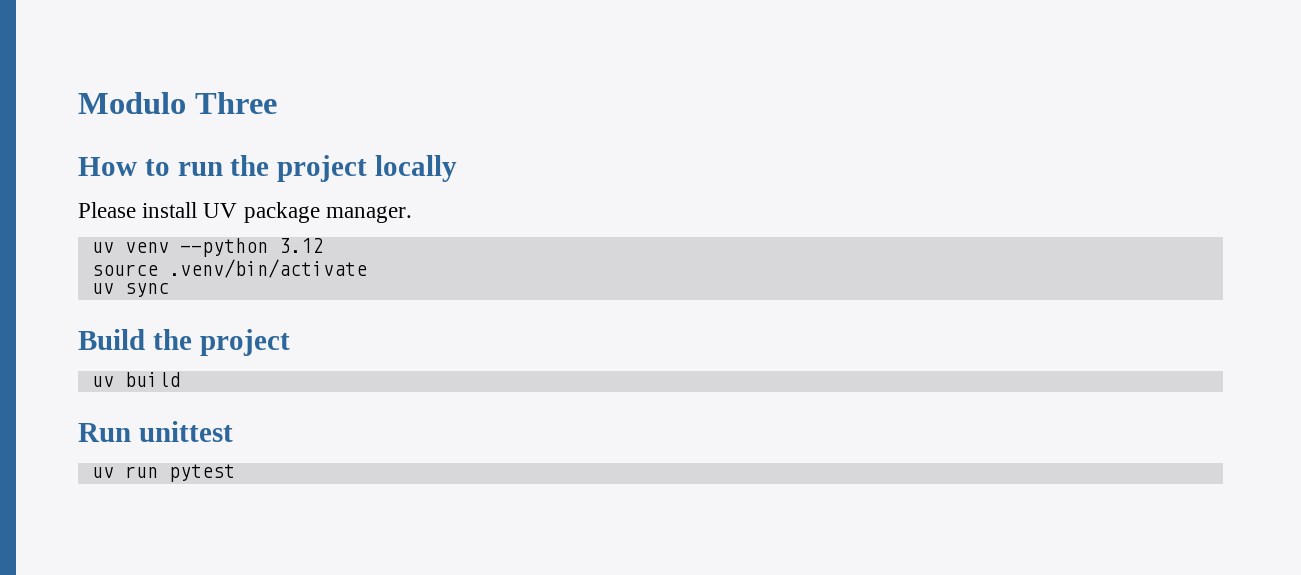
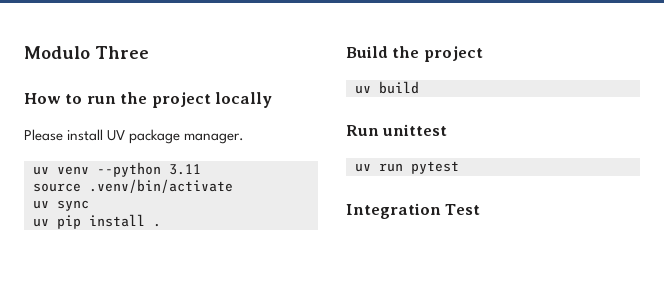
[278,238,323,253] 3.12 -> [169,164,201,175] 3.11
(169, 290) none -> [33,214,161,229] // uv pip install .
(235, 473) none -> [346,203,481,219] // Integration Test

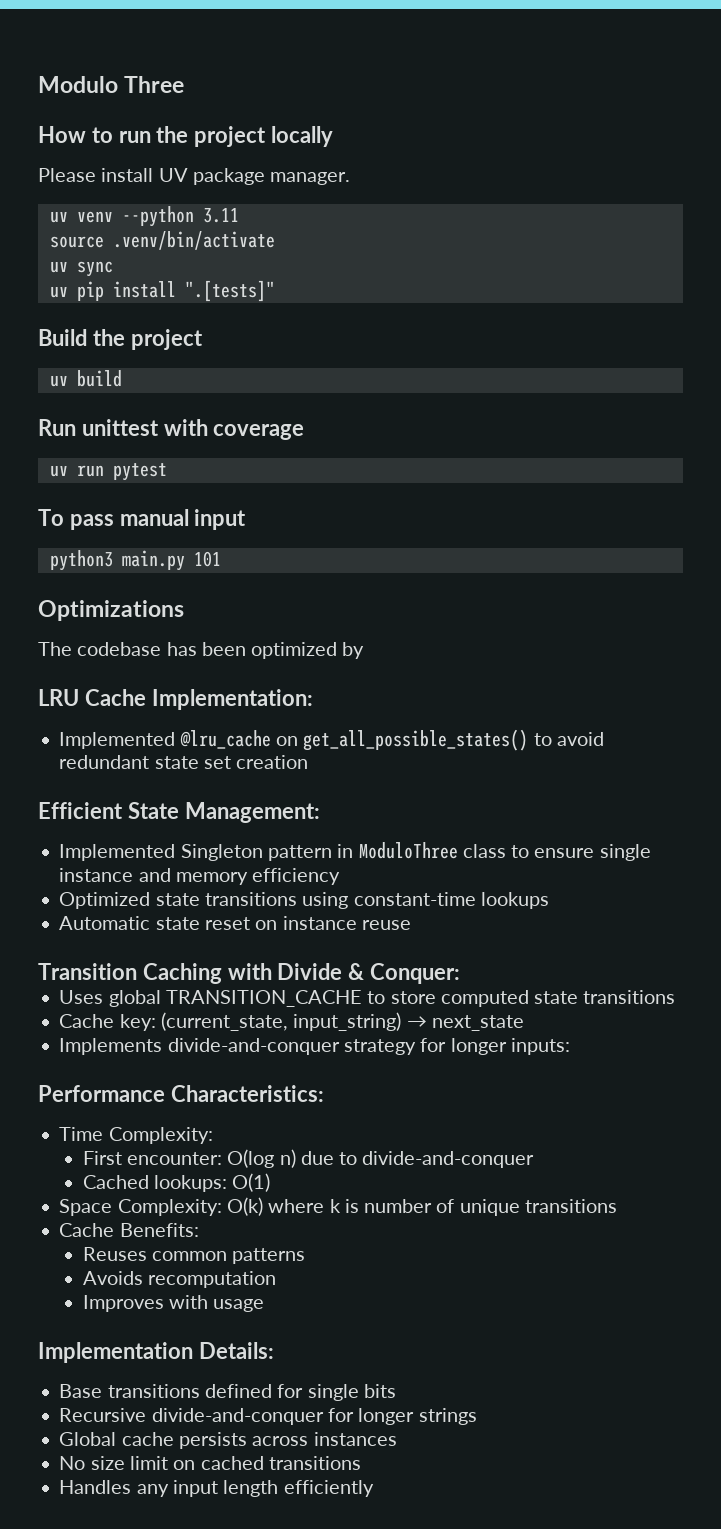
[153,223,161,227] . -> [184,280,275,302] ".[tests]"
(448, 130) none -> [163,419,305,440] with coverage
[346,203,481,219] Integration Test -> [38,509,247,530] [49,550,221,571] [38,600,184,621] [38,642,365,659] [38,689,313,710] [59,729,604,751] [59,755,309,769] [38,802,320,823] [59,842,651,861] [59,868,341,885] [59,892,549,909] [59,916,411,930] [38,963,461,984] [59,990,676,1007] [59,1012,524,1031] [59,1038,570,1055] [38,1085,324,1102] [59,1127,213,1144] [82,1149,535,1168] [82,1173,271,1192] [59,1197,617,1216] [59,1223,199,1237] [82,1247,306,1264] [82,1271,277,1288] [82,1295,265,1312] [38,1342,274,1363] [59,1384,396,1401] [59,1408,477,1425] [59,1432,397,1449] [59,1456,361,1470] [59,1480,374,1497] To pass manual input // python3 main.py 101 // Optimizations // The codebase has been optimized by // LRU Cache Implementation: // Implemented @lru_cache on get_all_possible_states() to avoid redundant state set creation // Efficient State Management: // Implemented Singleton pattern in ModuloThree class to ensure single instance and memory efficiency // Optimized state transitions using constant-time lookups // Automatic state reset on instance reuse // Transition Caching with Divide & Conquer: // Uses global TRANSITION_CACHE to store computed state transitions // Cache key: (current_state, input_string) → next_state // Implements divide-and-conquer strategy for longer inputs: // Performance Characteristics: // Time Complexity: // First encounter: O(log n) due to divide-and-conquer // Cached lookups: O(1) // Space Complexity: O(k) where k is number of unique transitions // Cache Benefits: // Reuses common patterns // Avoids recomputation // Improves with usage // Implementation Details: // Base transitions defined for single bits // Recursive divide-and-conquer for longer strings // Global cache persists across instances // No size limit on cached transitions // Handles any input length efficiently

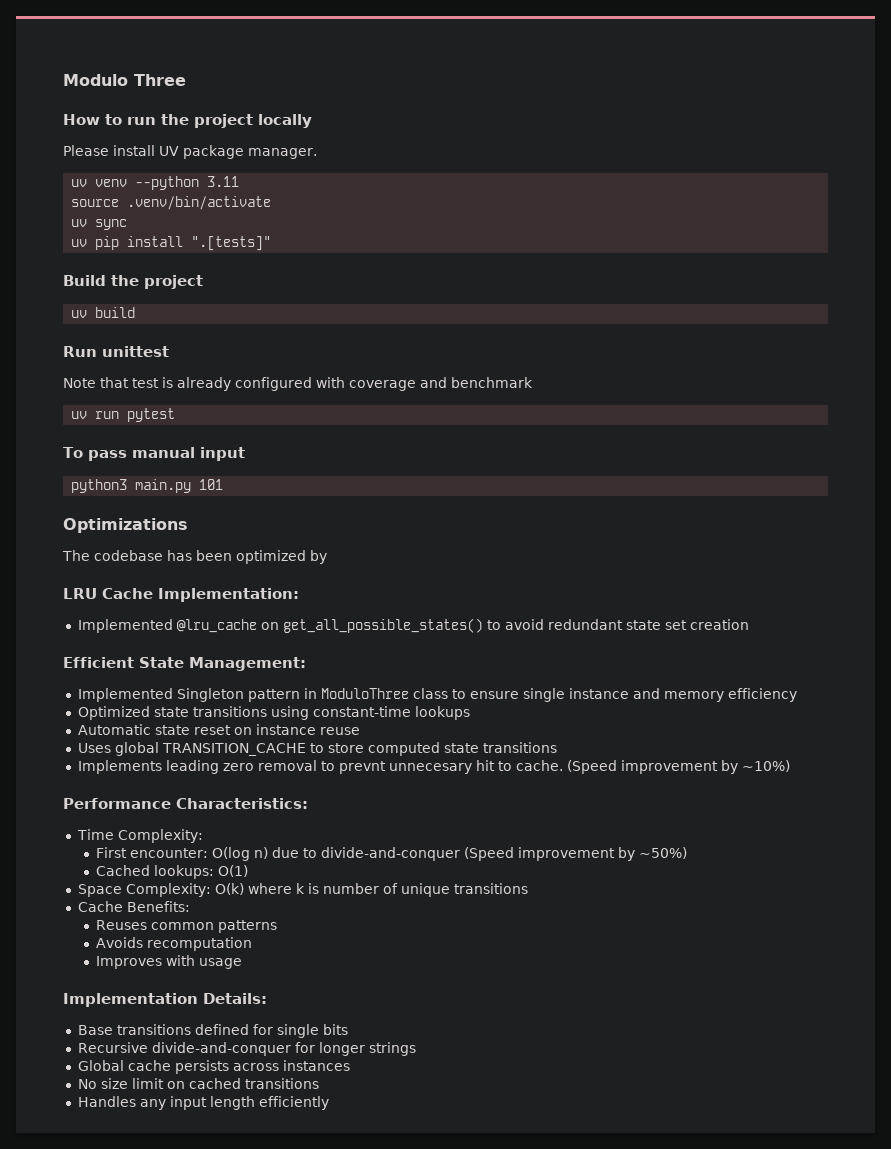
(159, 427) none -> [63,377,312,391] // Note that test is already configured
(305, 432) none -> [420,377,533,388] and benchmark
[38,963,461,984] // Transition Caching with Divide & Conquer: -> (360, 731) none
[59,1012,524,1031] [59,1038,570,1055] Cache key: (current_state, input_string) → next_state // Implements divide-and-conquer strategy for longer inputs: -> [77,760,790,774] Implements leading zero removal to prevnt unnecesary hit to cache. (Speed improvement by ~10%)
(535, 1159) none -> [463,847,687,861] (Speed improvement by ~50%)

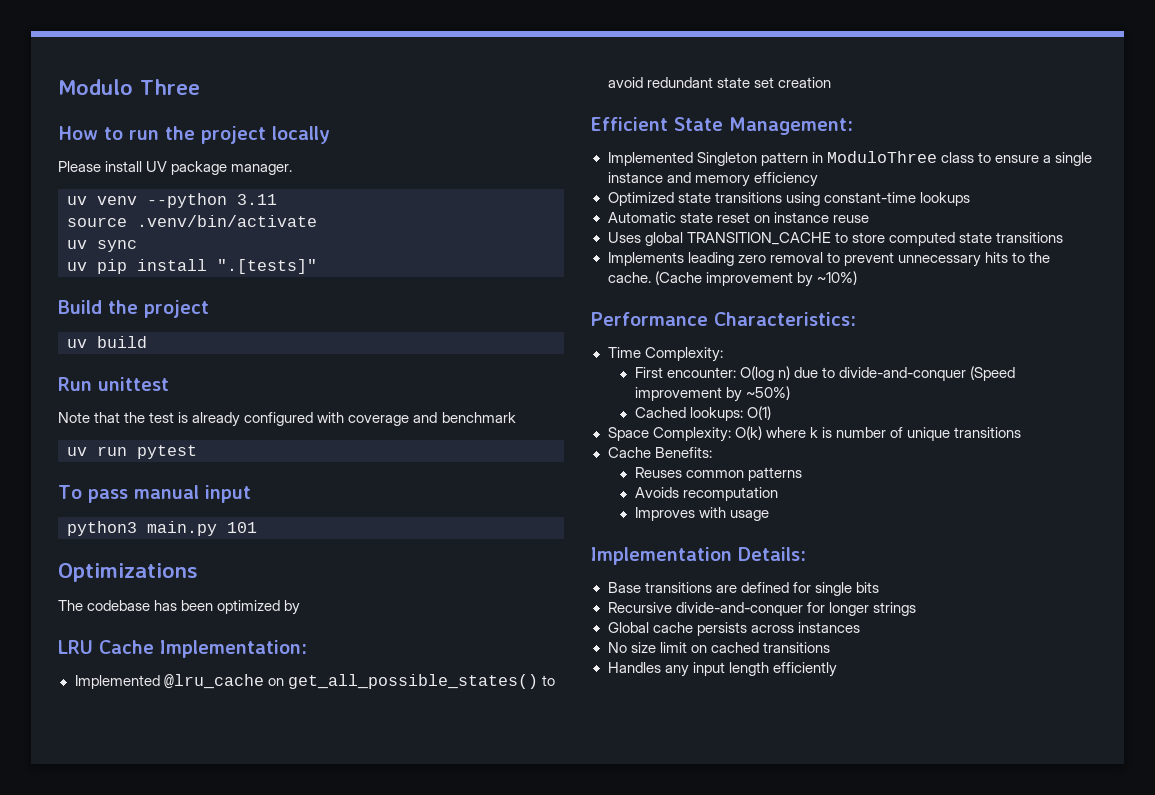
(129, 382) none -> [124,412,146,423] the
(519, 695) none -> [1042,155,1051,163] a
[338,760,617,774] prevnt unnecesary hit to cache. (Speed -> [843,252,1050,267] [607,271,702,285] prevent unnecessary hits to the cache. (Cache
(191, 1029) none -> [715,585,737,593] are

